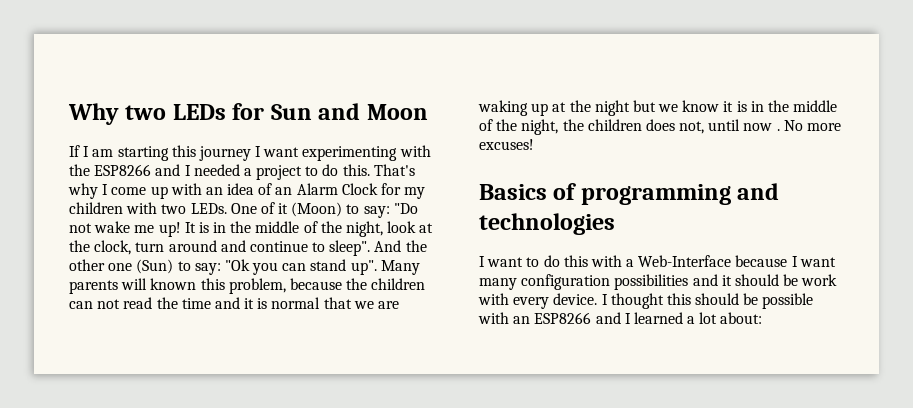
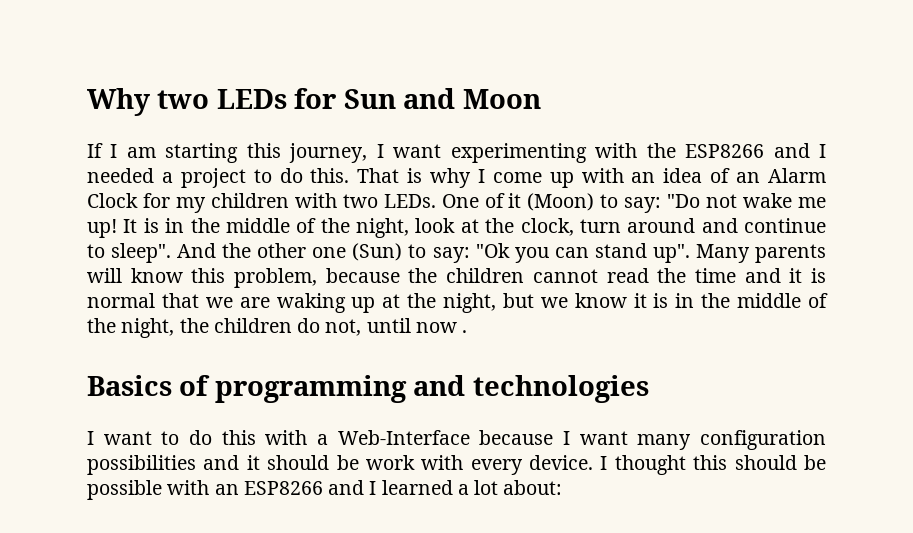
[198,146,251,161] journey -> [289,143,368,163] journey,
[373,164,415,176] That's -> [357,168,423,183] That is
[150,278,197,290] known -> [130,268,183,283] know
[69,299,121,309] can not -> [532,269,598,283] cannot
[594,100,630,116] night -> [443,293,497,313] night,
[645,119,675,131] does -> [297,318,321,333] do
[783,120,842,131] [479,139,534,150] No more excuses! -> (468, 331) none

